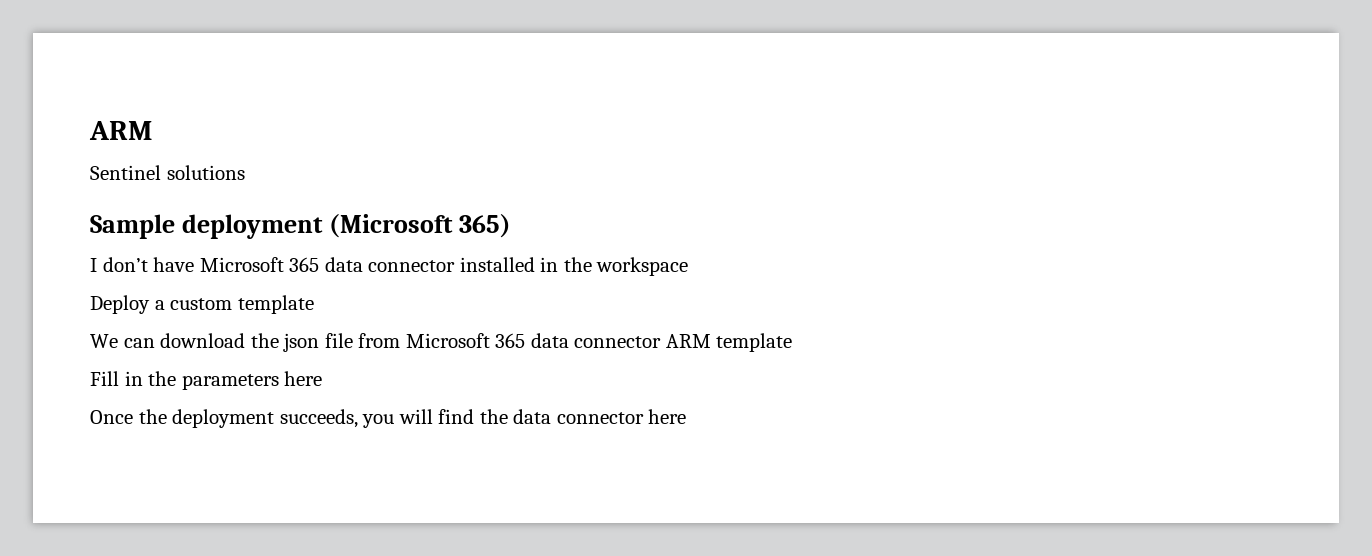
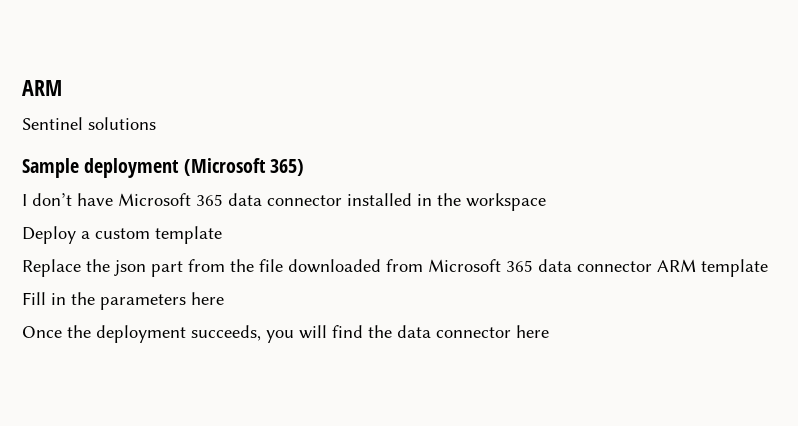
[90,333,353,352] We can download the json file -> [22,259,381,277] Replace the json part from the file downloaded

